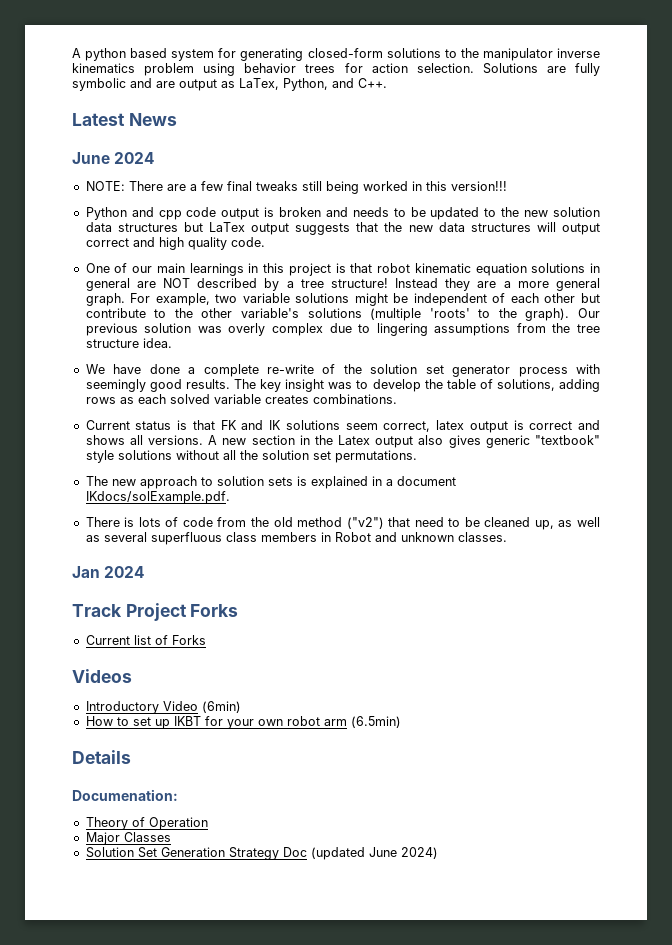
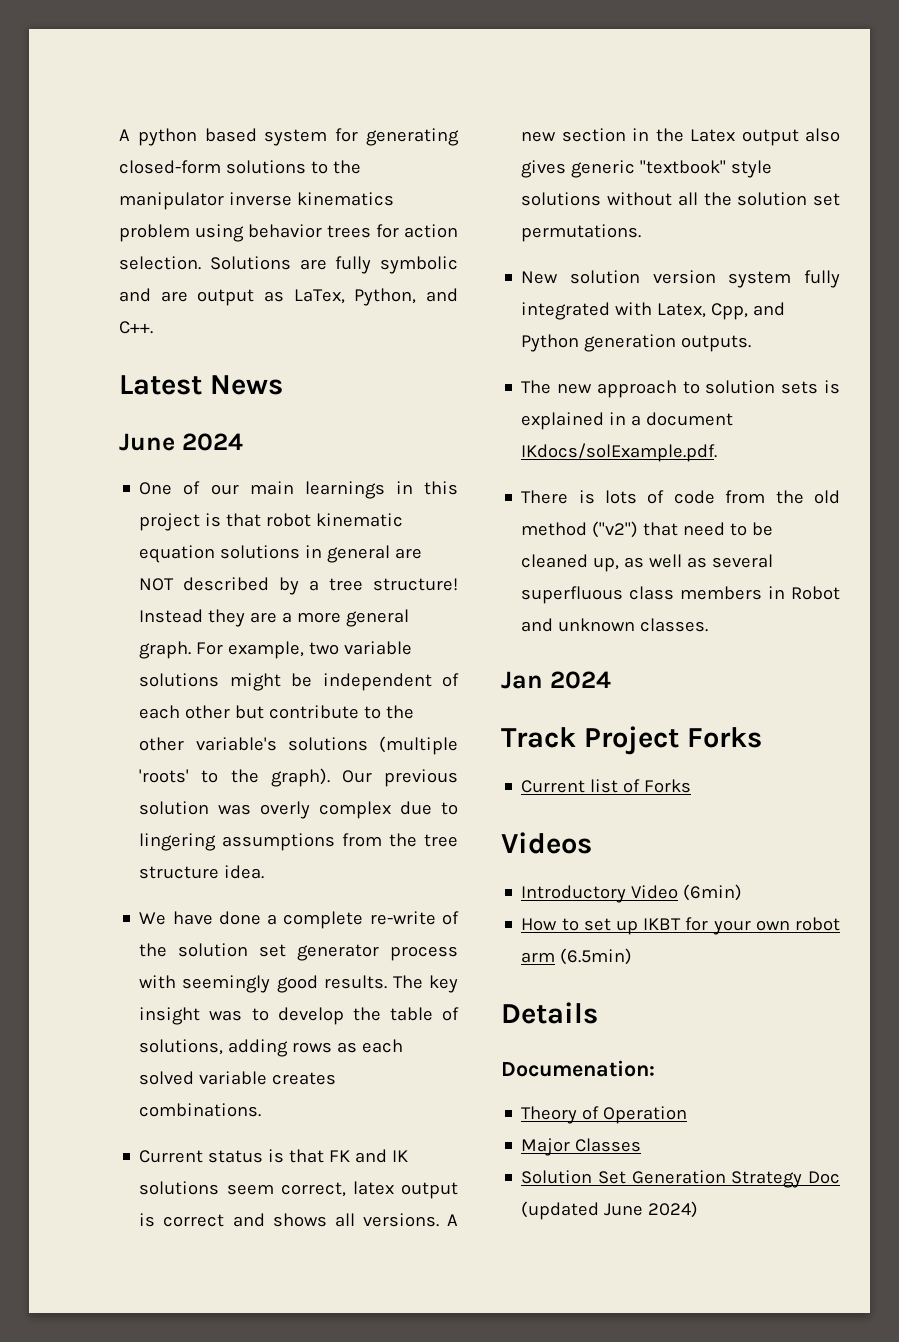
[85,181,507,194] [85,207,600,220] [85,222,600,235] [85,237,265,250] // NOTE: There are a few final tweaks still being worked in this version!!! // Python and cpp code output is broken and needs to be updated to the new solution data structures but LaTex output suggests that the new data structures will output correct and high quality code. -> (243, 442) none
(417, 456) none -> [521,270,840,288] [521,302,786,320] [521,334,752,352] // New solution version system fully integrated with Latex, Cpp, and Python generation outputs.

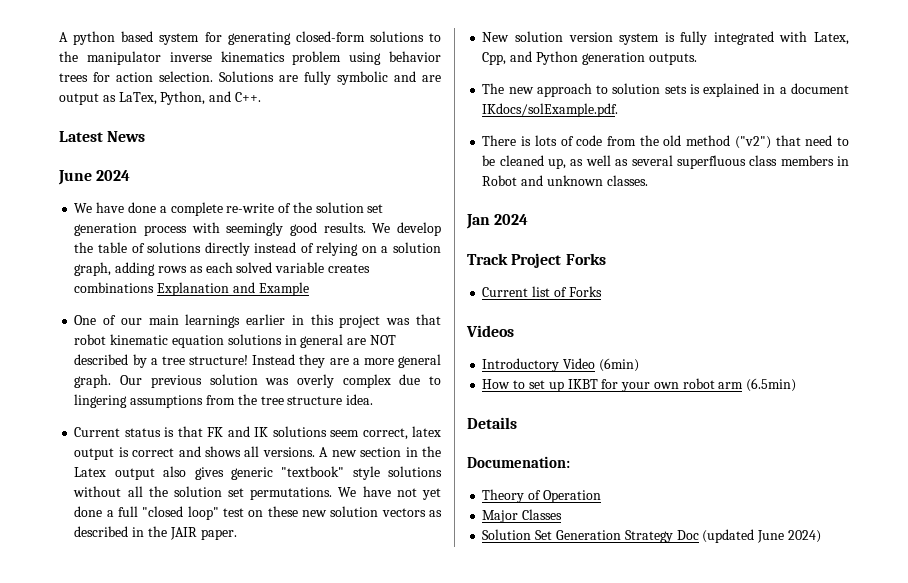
(243, 442) none -> [74,202,384,216] [74,222,441,236] [74,242,441,256] [74,262,370,276] [74,282,309,296] // We have done a complete re-write of the solution set generation process with seemingly good results. We develop the table of solutions directly instead of relying on a solution graph, adding rows as each solved variable creates combinations Explanation and Example
(385, 490) none -> [246,314,286,325] earlier
[205,513,222,527] is -> [386,318,411,325] was
[196,641,413,659] [139,673,459,691] [139,705,415,719] [139,736,458,755] [139,768,330,787] For example, two variable solutions might be independent of each other but contribute to the other variable's solutions (multiple 'roots' to the graph). -> (112, 381) none
[139,911,459,929] [139,943,458,961] [139,975,458,993] [139,1007,459,1025] [139,1039,404,1057] [139,1071,337,1085] [139,1103,262,1117] // We have done a complete re-write of the solution set generator process with seemingly good results. The key insight was to develop the table of solutions, adding rows as each solved variable creates combinations. -> (374, 399) none
(642, 233) none -> [338,486,442,500] [74,506,442,520] [74,526,237,540] We have not yet done a full "closed loop" test on these new solution vectors as described in the JAIR paper.
(792, 279) none -> [664,32,675,42] is

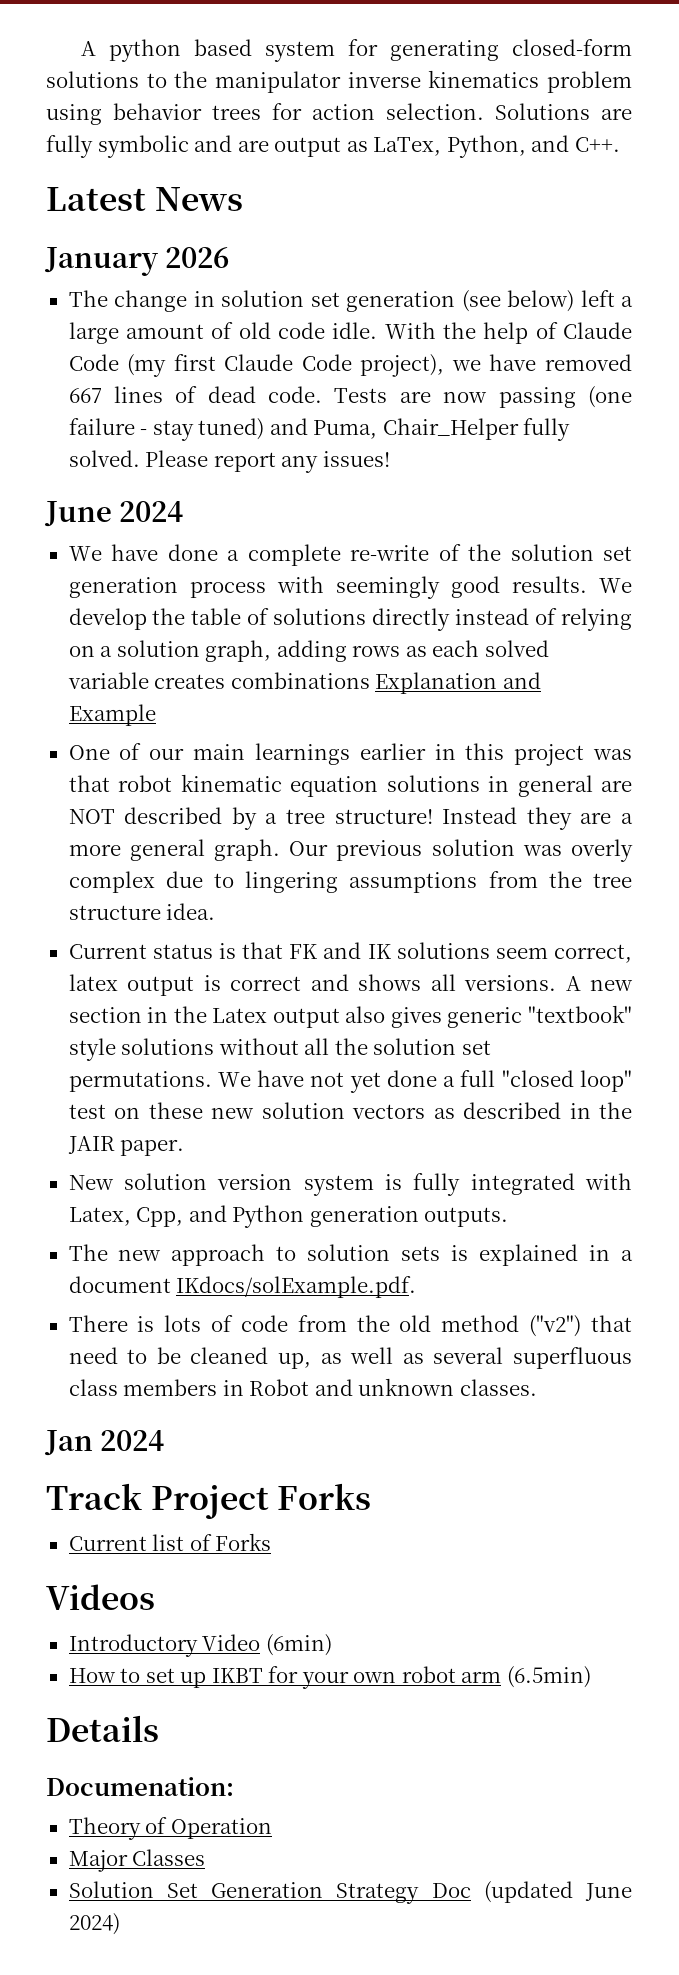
(146, 136) none -> [44,247,230,276] [68,290,634,312] [68,322,633,344] [68,354,633,377] [68,386,632,408] [68,418,571,441] [68,450,390,473] // January 2026 // The change in solution set generation (see below) left a large amount of old code idle. With the help of Claude Code (my first Claude Code project), we have removed 667 lines of dead code. Tests are now passing (one failure - stay tuned) and Puma, Chair_Helper fully solved. Please report any issues!

